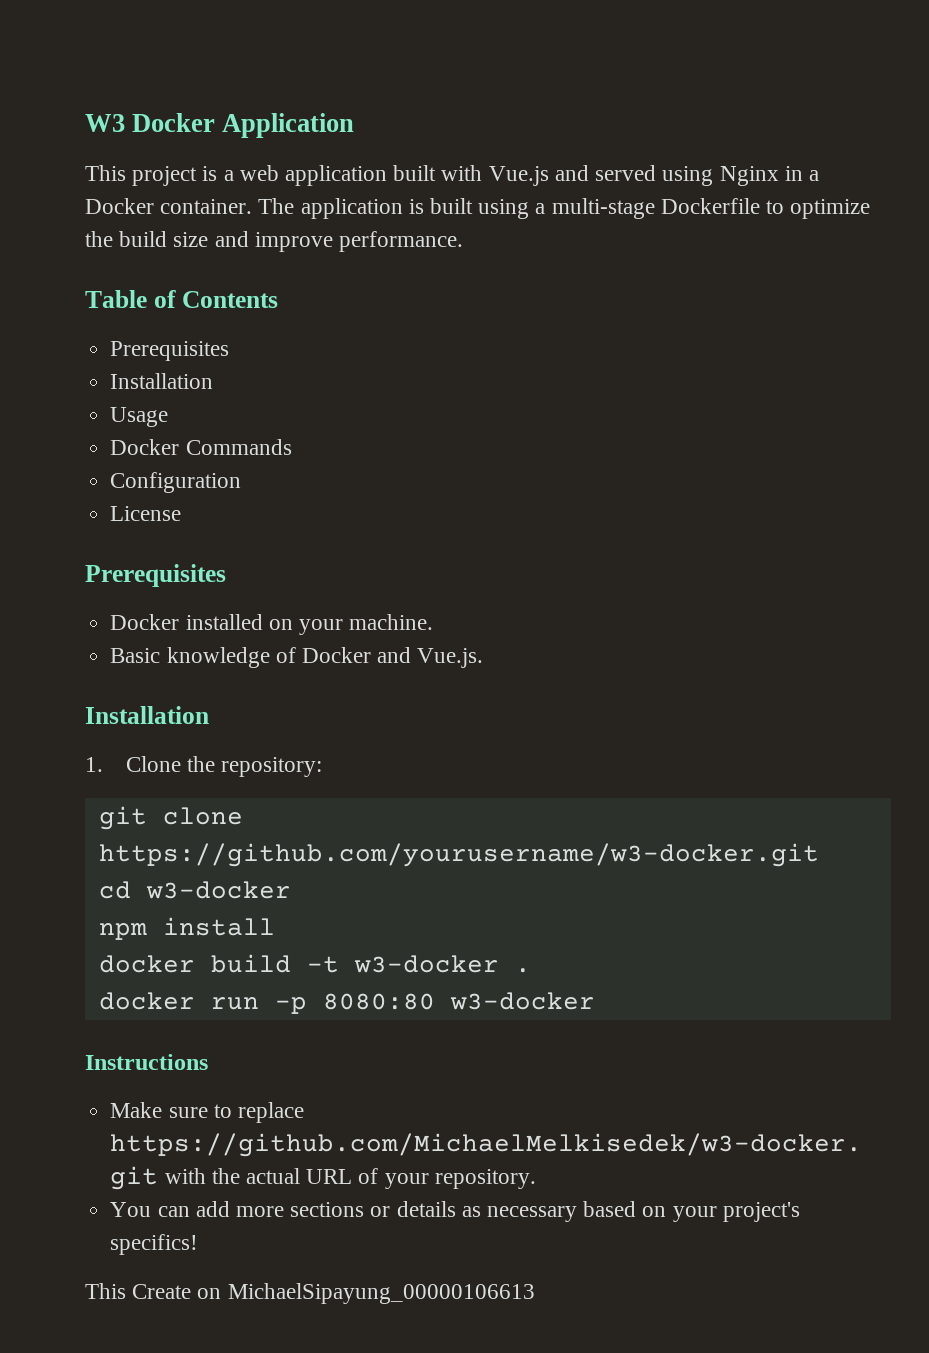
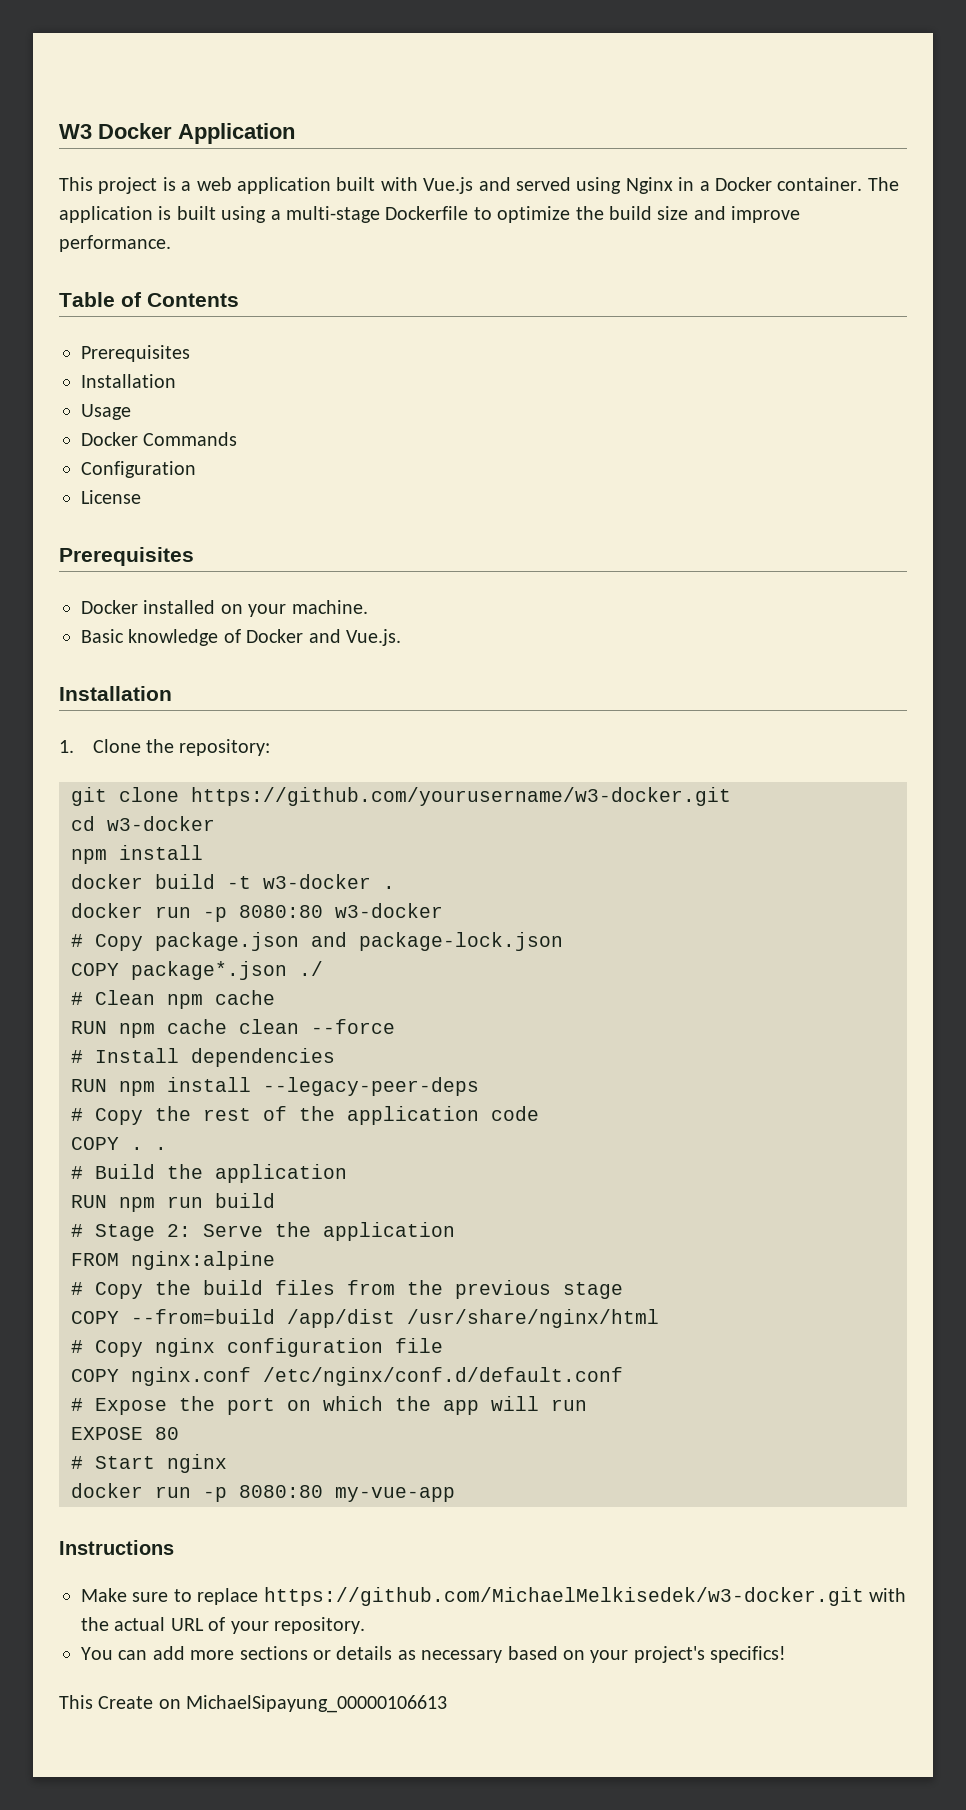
(595, 1001) none -> [71,932,563,951] [71,961,323,980] [71,990,275,1009] [71,1019,395,1038] [71,1048,335,1067] [71,1077,479,1096] [71,1106,539,1125] [71,1137,167,1150] [71,1164,347,1183] [71,1193,275,1212] [71,1222,455,1241] [71,1251,275,1270] [71,1280,623,1299] [71,1309,659,1328] [71,1338,443,1357] [71,1367,623,1386] [71,1396,587,1415] [71,1427,179,1440] [71,1454,227,1473] [71,1483,455,1502] // # Copy package.json and package-lock.json // COPY package*.json ./ // # Clean npm cache // RUN npm cache clean --force // # Install dependencies // RUN npm install --legacy-peer-deps // # Copy the rest of the application code // COPY . . // # Build the application // RUN npm run build // # Stage 2: Serve the application // FROM nginx:alpine // # Copy the build files from the previous stage // COPY --from=build /app/dist /usr/share/nginx/html // # Copy nginx configuration file // COPY nginx.conf /etc/nginx/conf.d/default.conf // # Expose the port on which the app will run // EXPOSE 80 // # Start nginx // docker run -p 8080:80 my-vue-app

